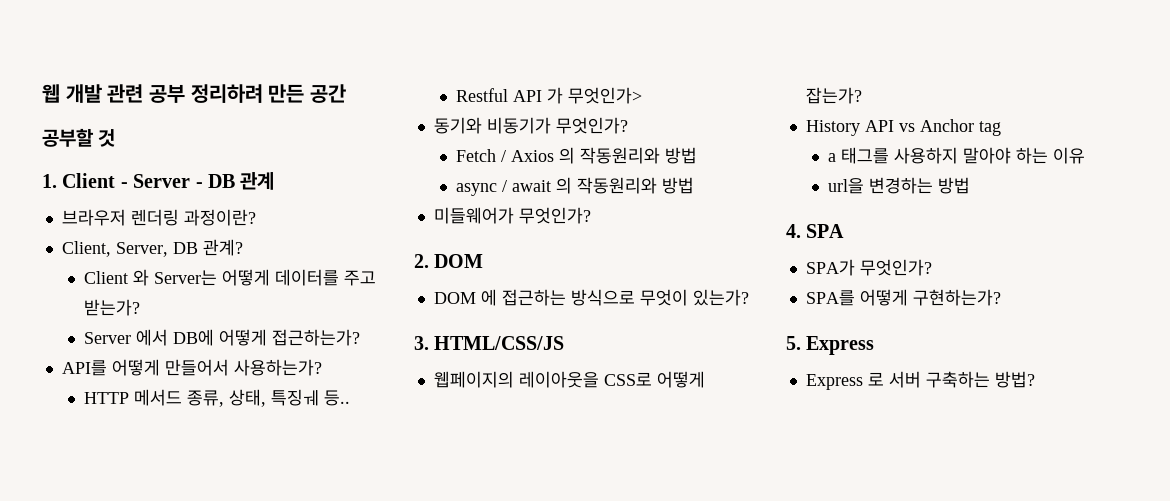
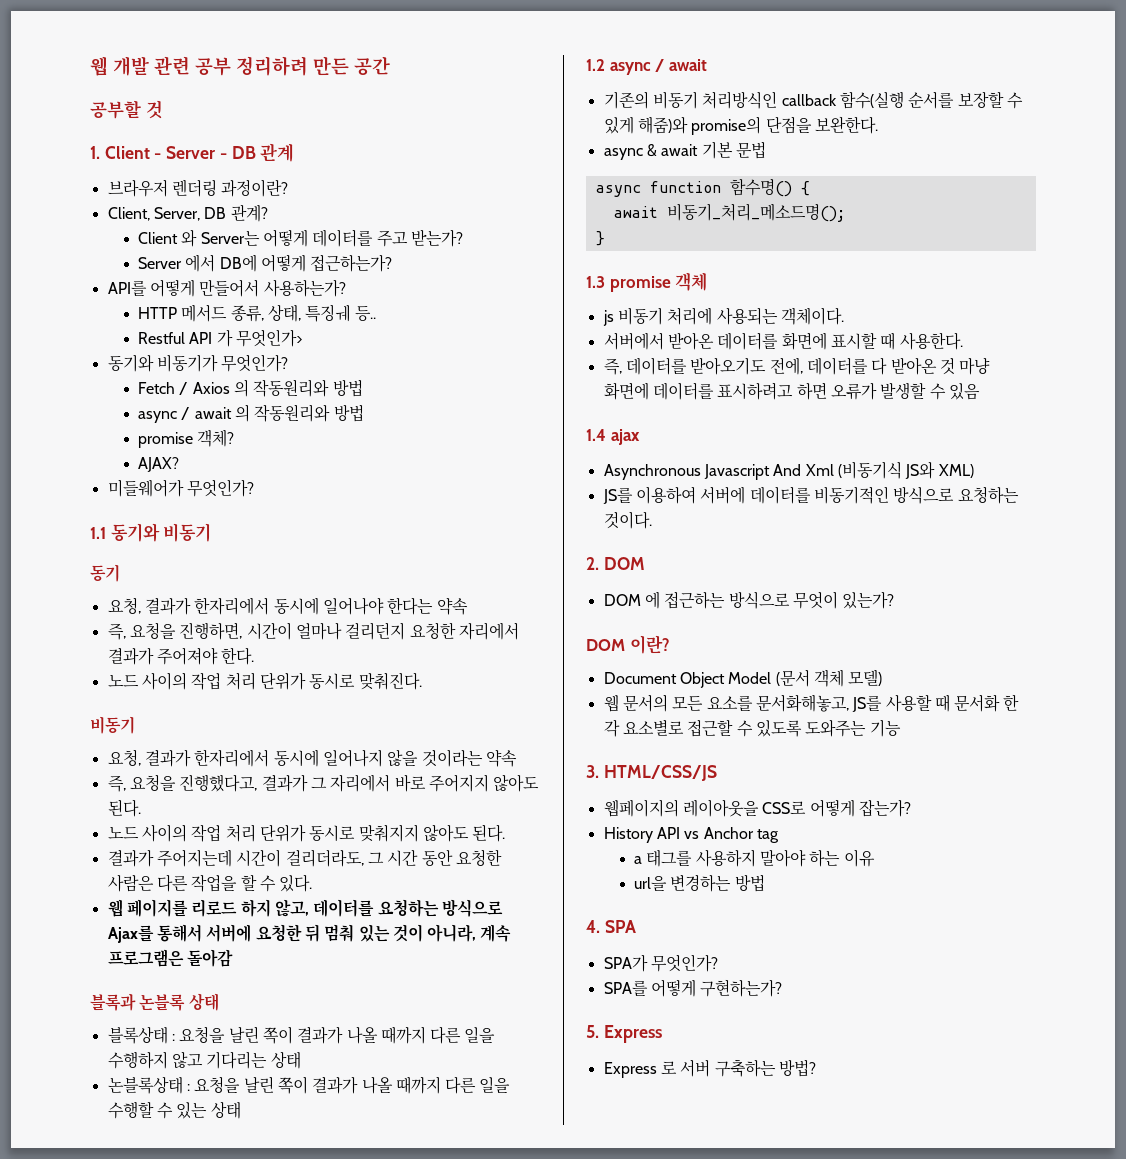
(695, 185) none -> [138,429,235,448] [138,457,180,472] // promise 객체? // AJAX?
(591, 215) none -> [90,523,212,542] [90,564,120,582] [107,597,468,615] [107,622,519,640] [107,647,255,665] [107,672,422,690] [90,716,135,734] [107,749,517,767] [107,774,540,792] [107,799,141,817] [107,824,506,842] [107,849,502,867] [107,874,313,892] [107,899,503,917] [107,924,512,943] [107,949,233,967] [90,993,219,1011] [107,1026,496,1044] [107,1051,301,1069] [107,1076,511,1094] [107,1101,241,1119] [586,59,707,75] [603,91,1023,109] [603,116,878,135] [603,141,766,160] [595,178,810,197] [613,203,845,222] [595,231,605,246] [586,272,708,292] [602,307,844,326] [603,332,963,350] [603,357,991,375] [603,382,980,400] [586,429,640,445] [603,461,974,480] [602,486,1019,504] [603,511,652,529] // 1.1 동기와 비동기 // 동기 // 요청, 결과가 한자리에서 동시에 일어나야 한다는 약속 // 즉, 요청을 진행하면, 시간이 얼마나 걸리던지 요청한 자리에서 결과가 주어져야 한다. // 노드 사이의 작업 처리 단위가 동시로 맞춰진다. // 비동기 // 요청, 결과가 한자리에서 동시에 일어나지 않을 것이라는 약속 // 즉, 요청을 진행했다고, 결과가 그 자리에서 바로 주어지지 않아도 된다. // 노드 사이의 작업 처리 단위가 동시로 맞춰지지 않아도 된다. // 결과가 주어지는데 시간이 걸리더라도, 그 시간 동안 요청한 사람은 다른 작업을 할 수 있다. // 웹 페이지를 리로드 하지 않고, 데이터를 요청하는 방식으로 Ajax를 통해서 서버에 요청한 뒤 멈춰 있는 것이 아니라, 계속 프로그램은 돌아감 // 블록과 논블록 상태 // 블록상태 : 요청을 날린 쪽이 결과가 나올 때까지 다른 일을 수행하지 않고 기다리는 상태 // 논블록상태 : 요청을 날린 쪽이 결과가 나올 때까지 다른 일을 수행할 수 있는 상태 // 1.2 async / await // 기존의 비동기 처리방식인 callback 함수(실행 순서를 보장할 수 있게 해줌)와 promise의 단점을 보완한다. // async & await 기본 문법 // async function 함수명() { // await 비동기_처리_메소드명(); // } // 1.3 promise 객체 // js 비동기 처리에 사용되는 객체이다. // 서버에서 받아온 데이터를 화면에 표시할 때 사용한다. // 즉, 데이터를 받아오기도 전에, 데이터를 다 받아온 것 마냥 화면에 데이터를 표시하려고 하면 오류가 발생할 수 있음 // 1.4 ajax // Asynchronous Javascript And Xml (비동기식 JS와 XML) // JS를 이용하여 서버에 데이터를 비동기적인 방식으로 요청하는 것이다.
(749, 297) none -> [586,635,670,654] [603,669,883,688] [603,694,1020,712] [603,719,901,737] // DOM 이란? // Document Object Model (문서 객체 모델) // 웹 문서의 모든 요소를 문서화해놓고, JS를 사용할 때 문서화 한 각 요소별로 접근할 수 있도록 도와주는 기능

